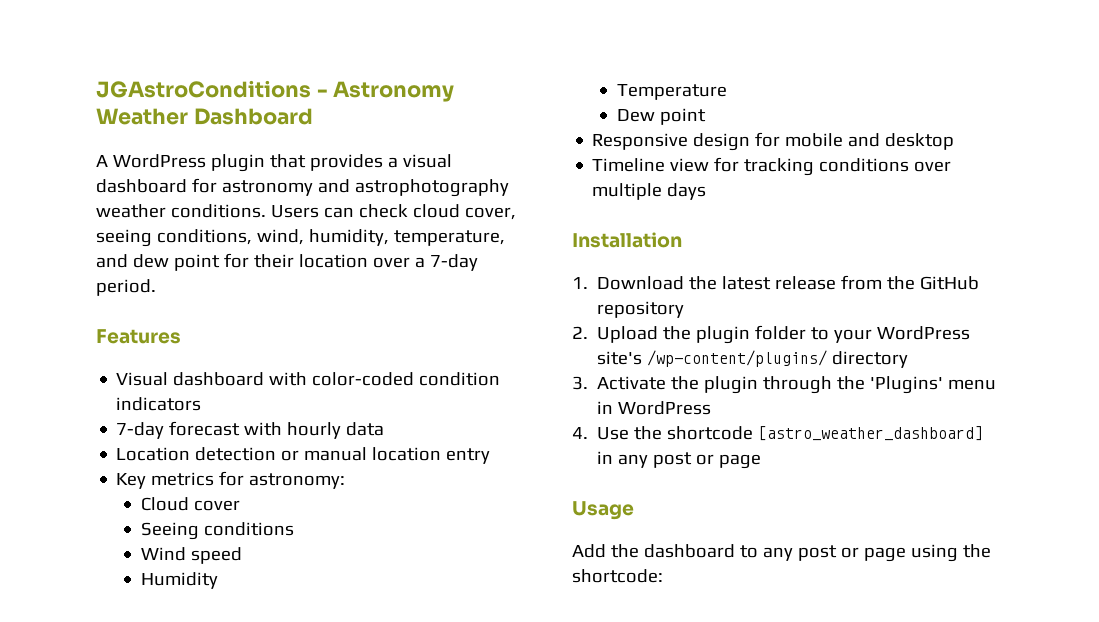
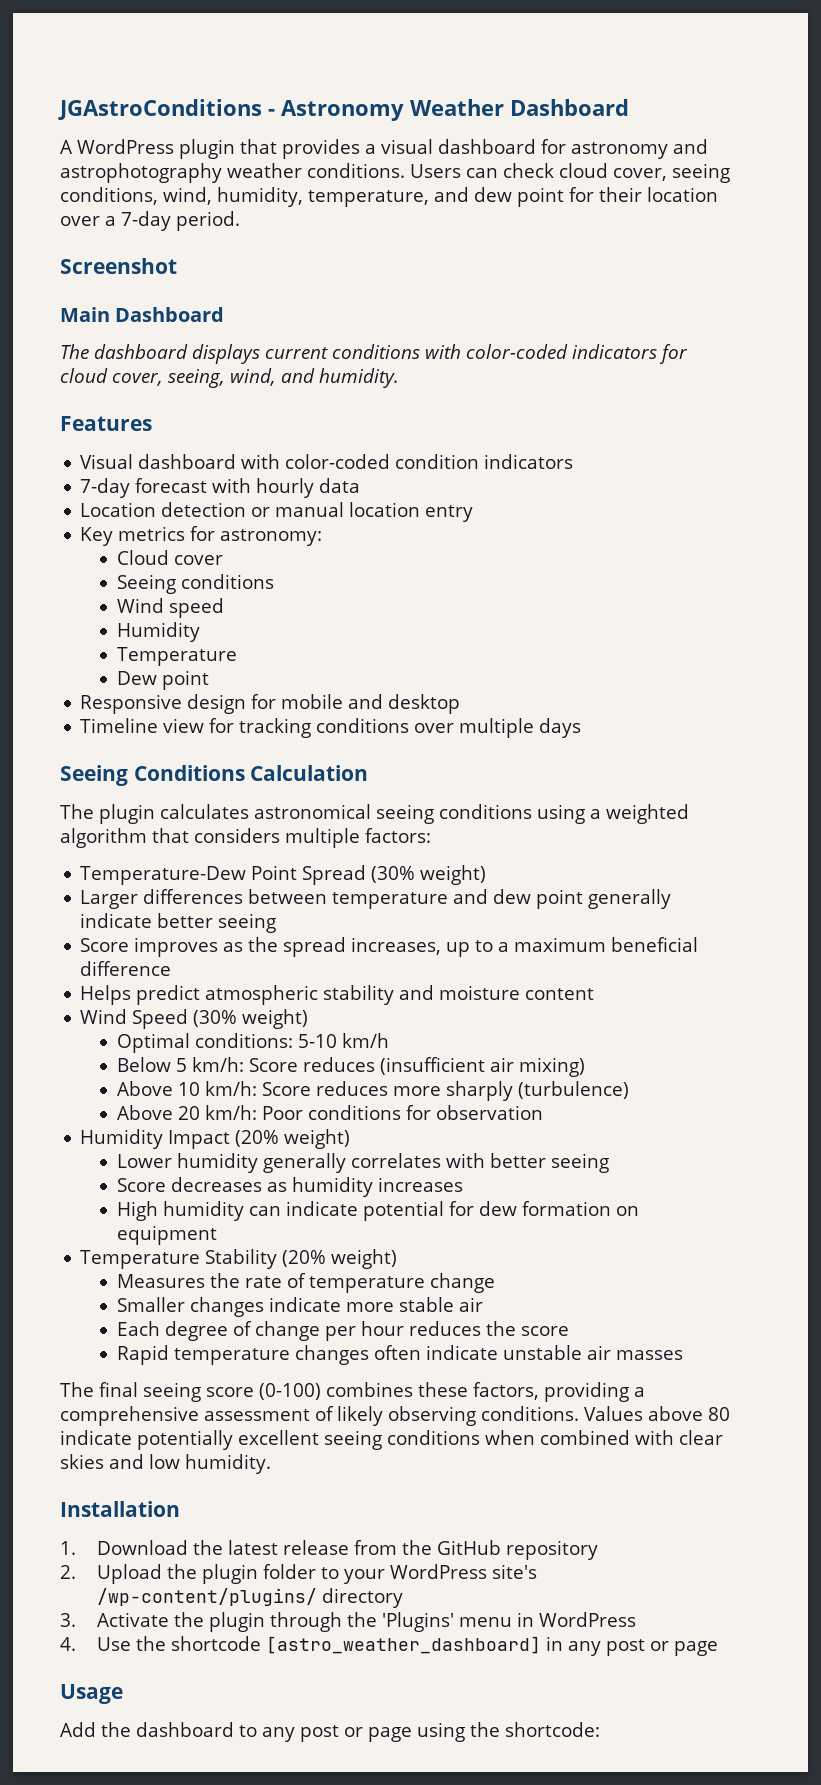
(156, 287) none -> [60,258,177,274] [60,307,225,322] [60,344,688,364] [60,368,399,388] // Screenshot // Main Dashboard // The dashboard displays current conditions with color-coded indicators for cloud cover, seeing, wind, and humidity.
(707, 191) none -> [60,765,369,786] [60,804,689,824] [60,828,431,848] [80,865,487,885] [80,889,672,909] [80,913,277,933] [80,937,699,957] [80,961,172,976] [80,985,595,1005] [80,1009,309,1029] [117,1033,390,1053] [117,1057,586,1077] [117,1081,630,1101] [117,1105,544,1120] [80,1129,351,1149] [117,1153,610,1173] [117,1177,464,1197] [117,1201,640,1221] [117,1225,218,1245] [80,1249,398,1269] [117,1273,496,1293] [117,1297,484,1317] [117,1321,570,1341] [117,1345,684,1365] [60,1382,645,1402] [60,1406,730,1426] [60,1430,723,1450] [60,1454,271,1474] // Seeing Conditions Calculation // The plugin calculates astronomical seeing conditions using a weighted algorithm that considers multiple factors: // Temperature-Dew Point Spread (30% weight) // Larger differences between temperature and dew point generally indicate better seeing // Score improves as the spread increases, up to a maximum beneficial difference // Helps predict atmospheric stability and moisture content // Wind Speed (30% weight) // Optimal conditions: 5-10 km/h // Below 5 km/h: Score reduces (insufficient air mixing) // Above 10 km/h: Score reduces more sharply (turbulence) // Above 20 km/h: Poor conditions for observation // Humidity Impact (20% weight) // Lower humidity generally correlates with better seeing // Score decreases as humidity increases // High humidity can indicate potential for dew formation on equipment // Temperature Stability (20% weight) // Measures the rate of temperature change // Smaller changes indicate more stable air // Each degree of change per hour reduces the score // Rapid temperature changes often indicate unstable air masses // The final seeing score (0-100) combines these factors, providing a comprehensive assessment of likely observing conditions. Values above 80 indicate potentially excellent seeing conditions when combined with clear skies and low humidity.

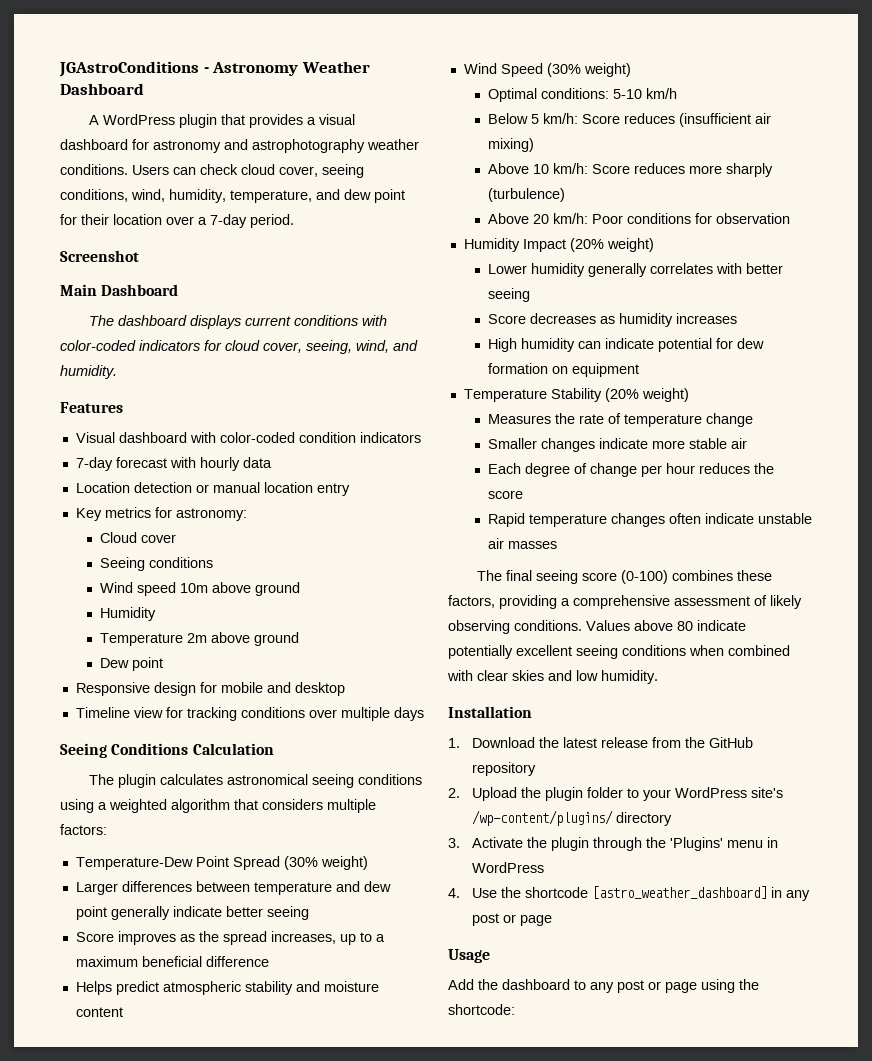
(225, 608) none -> [179,582,300,596] 10m above ground
(238, 656) none -> [186,632,299,646] 2m above ground

